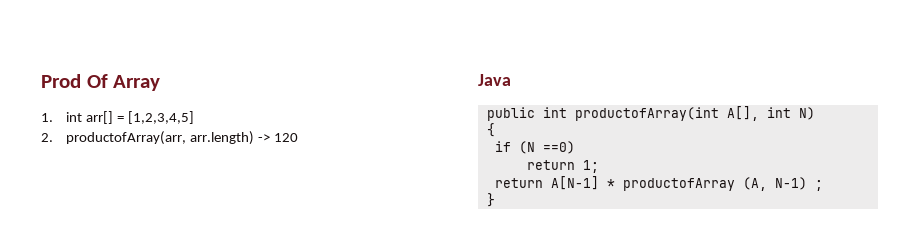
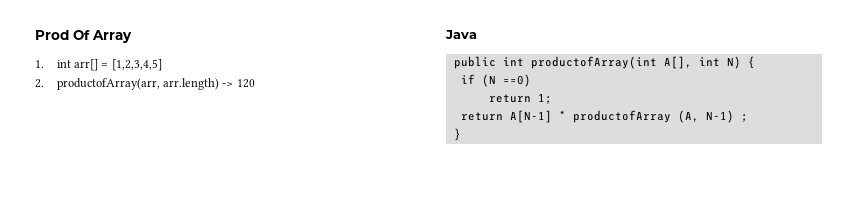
(815, 113) // -> (741, 62) none

